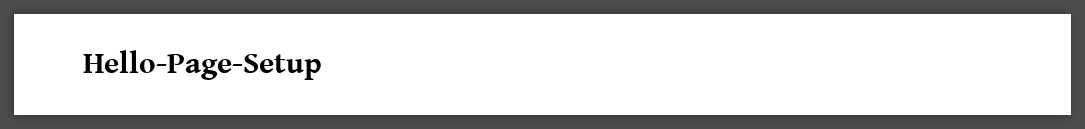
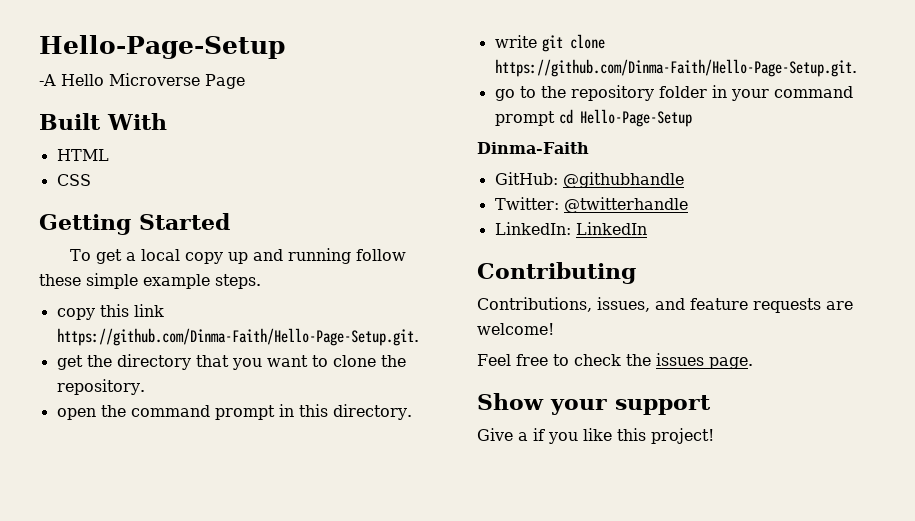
[83,50,322,80] Hello-Page-Setup -> [39,35,285,59] [39,73,245,89] [39,113,167,130] [56,149,109,161] [56,174,91,186] [39,213,230,235] [69,248,406,264] [39,273,261,289] [56,304,164,320] [56,328,419,346] [56,354,406,370] [56,379,145,395] [56,404,412,420] [494,34,605,52] [494,59,857,77] [494,85,853,101] [494,109,692,127] [477,142,589,154] [494,172,684,188] [494,197,688,213] [494,222,647,235] [477,262,636,284] [477,297,853,313] [477,323,554,335] [477,353,753,369] [477,393,711,415] [477,428,714,444] Hello-Page-Setup // -A Hello Microverse Page // Built With // HTML // CSS // Getting Started // To get a local copy up and running follow these simple example steps. // copy this link https://github.com/Dinma-Faith/Hello-Page-Setup.git. // get the directory that you want to clone the repository. // open the command prompt in this directory. // write git clone https://github.com/Dinma-Faith/Hello-Page-Setup.git. // go to the repository folder in your command prompt cd Hello-Page-Setup // Dinma-Faith // GitHub: @githubhandle // Twitter: @twitterhandle // LinkedIn: LinkedIn // Contributing // Contributions, issues, and feature requests are welcome! // Feel free to check the issues page. // Show your support // Give a if you like this project!

